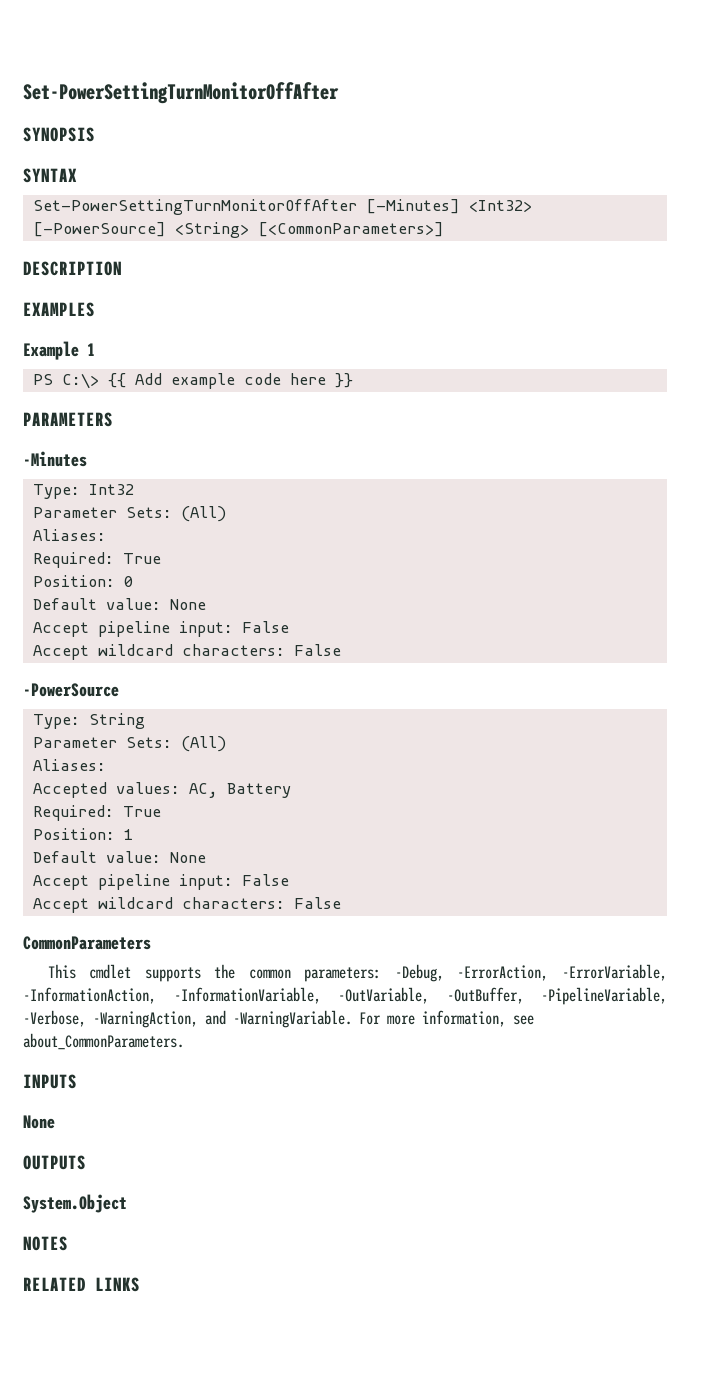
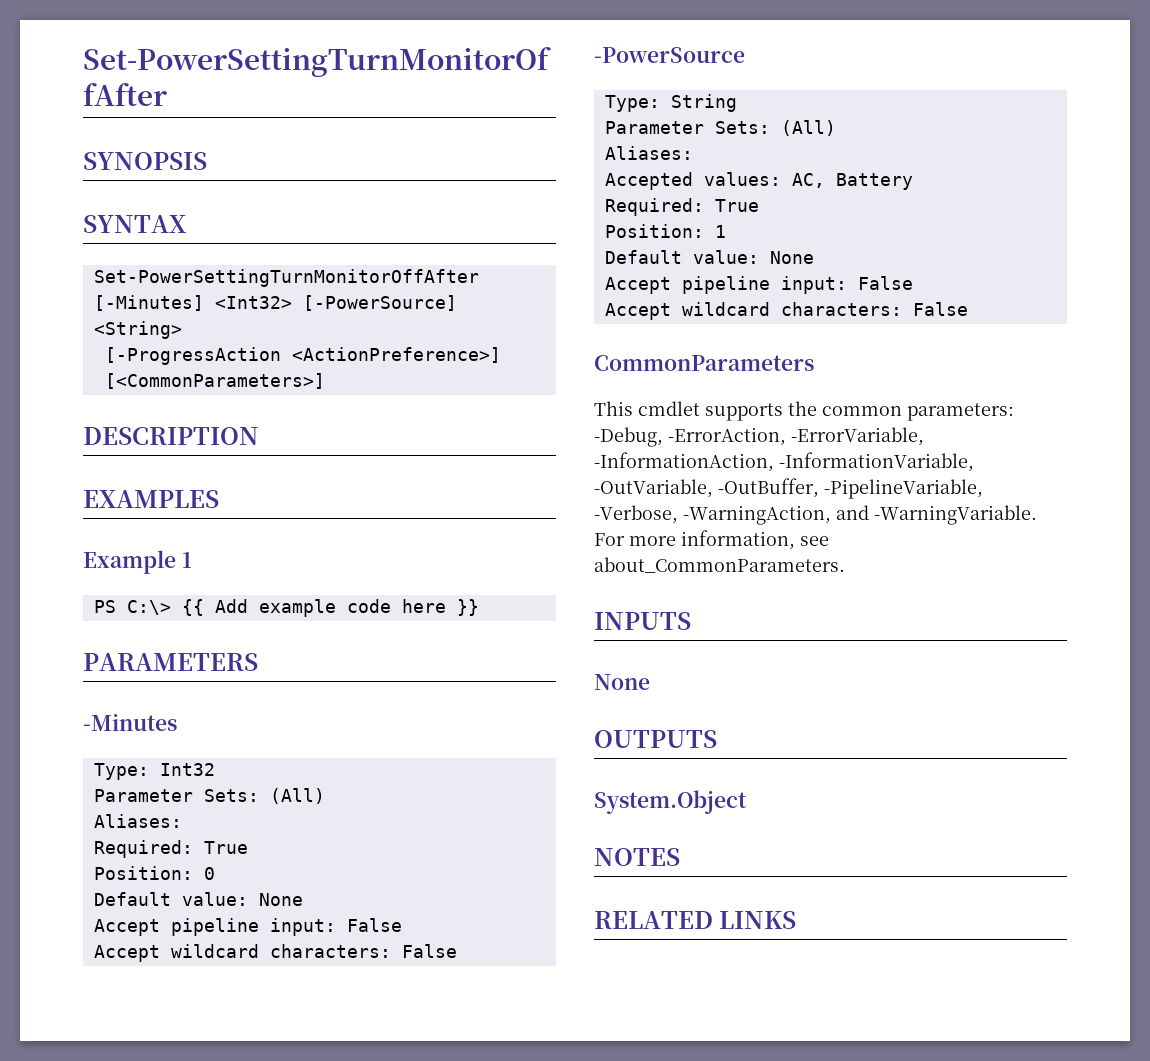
(249, 230) none -> [104,347,501,365] // [-ProgressAction <ActionPreference>]

